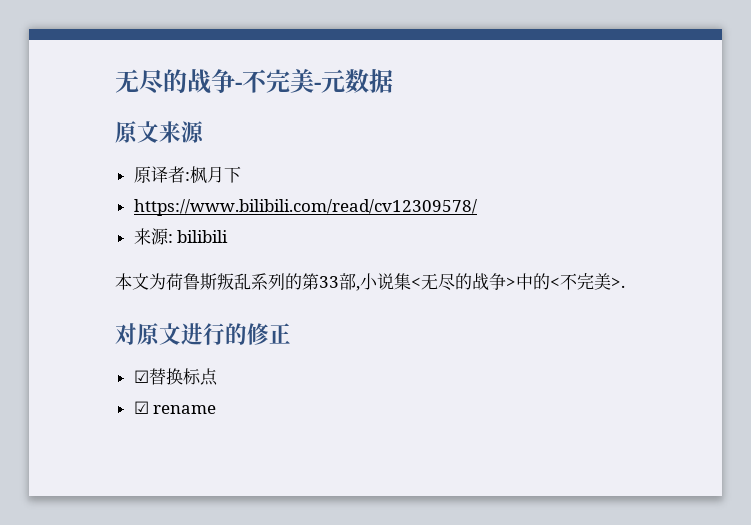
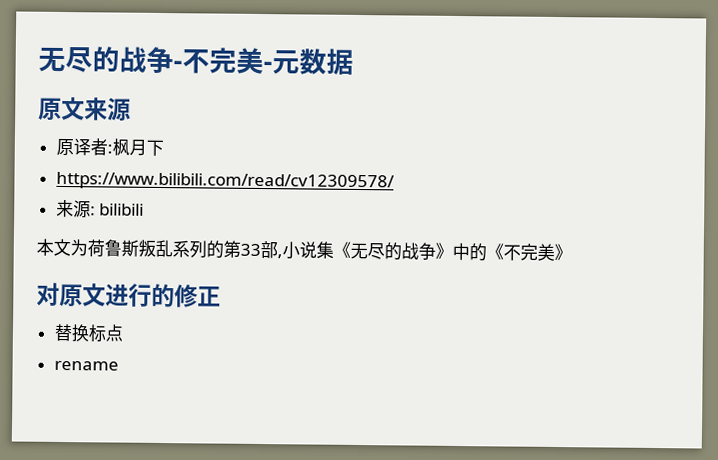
[411,273,625,291] <无尽的战争>中的<不完美>. -> [333,241,572,262] 《无尽的战争》中的《不完美》
[133,370,149,383] ☑ -> (221, 296) none
[133,401,149,414] ☑ -> (124, 333) none

